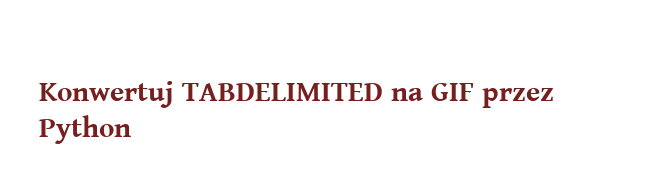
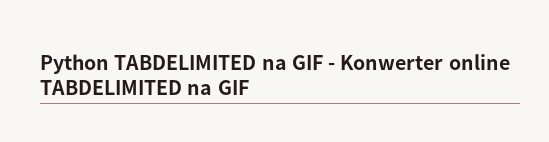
[39,81,554,108] [39,115,131,144] Konwertuj TABDELIMITED na GIF przez Python -> [40,54,510,74] [40,80,249,95] Python TABDELIMITED na GIF - Konwerter online TABDELIMITED na GIF

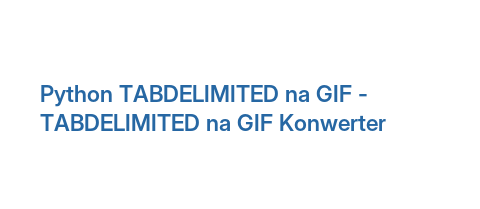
[340,54,510,70] [40,80,249,95] Konwerter online TABDELIMITED na GIF -> [40,114,387,131] TABDELIMITED na GIF Konwerter

